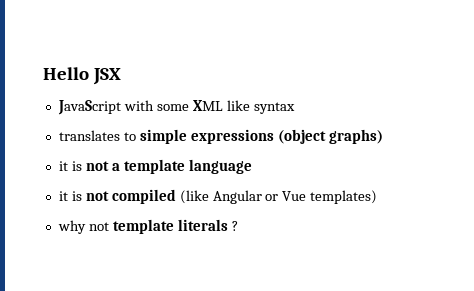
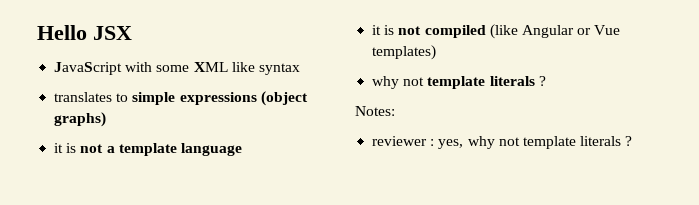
(238, 226) none -> [355,106,395,116] [372,136,633,149] // Notes: // reviewer : yes, why not template literals ?

